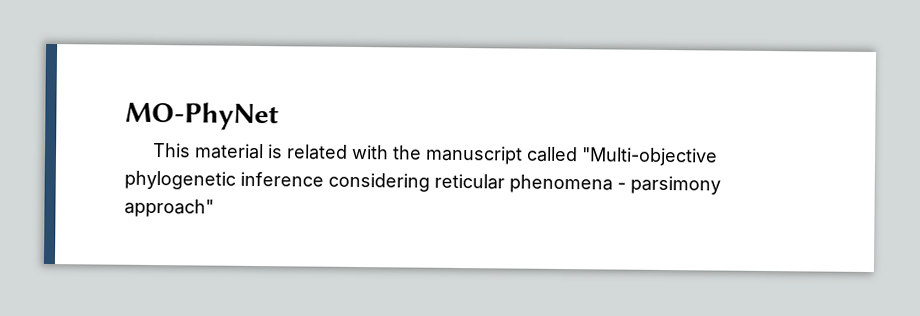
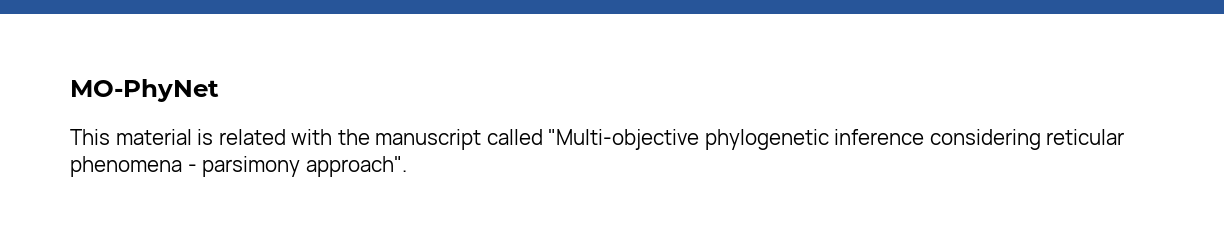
[124,198,214,218] approach" -> [305,156,407,177] approach".

